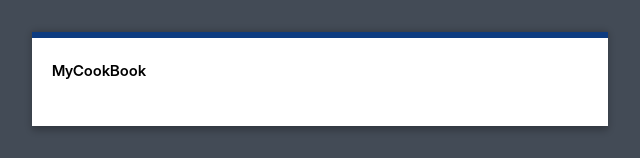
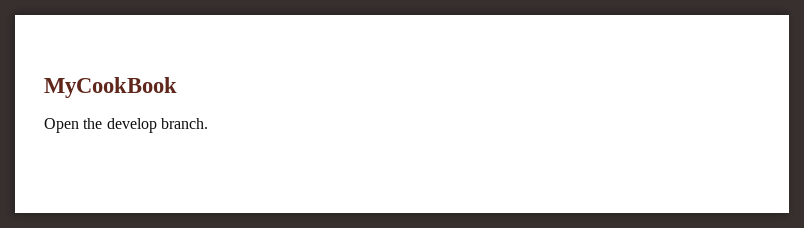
(147, 72) none -> [44,118,208,133] // Open the develop branch.

